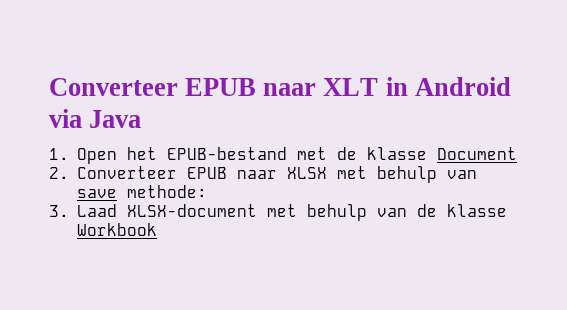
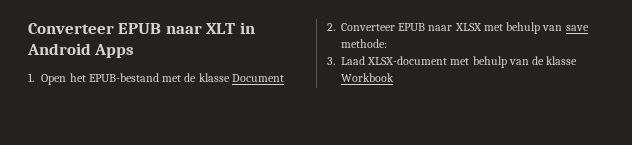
[49,109,142,128] via Java -> [94,44,135,58] Apps

